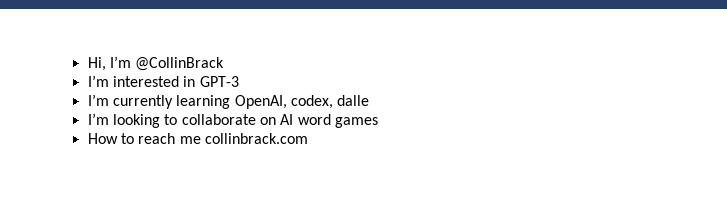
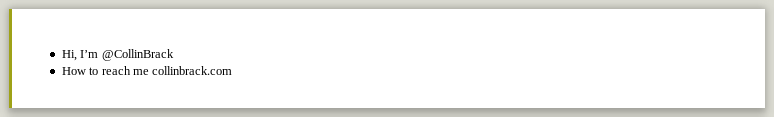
[87,75,239,87] [87,94,370,109] [87,113,378,128] // I’m interested in GPT-3 // I’m currently learning OpenAI, codex, dalle // I’m looking to collaborate on AI word games -> (174, 55) none

